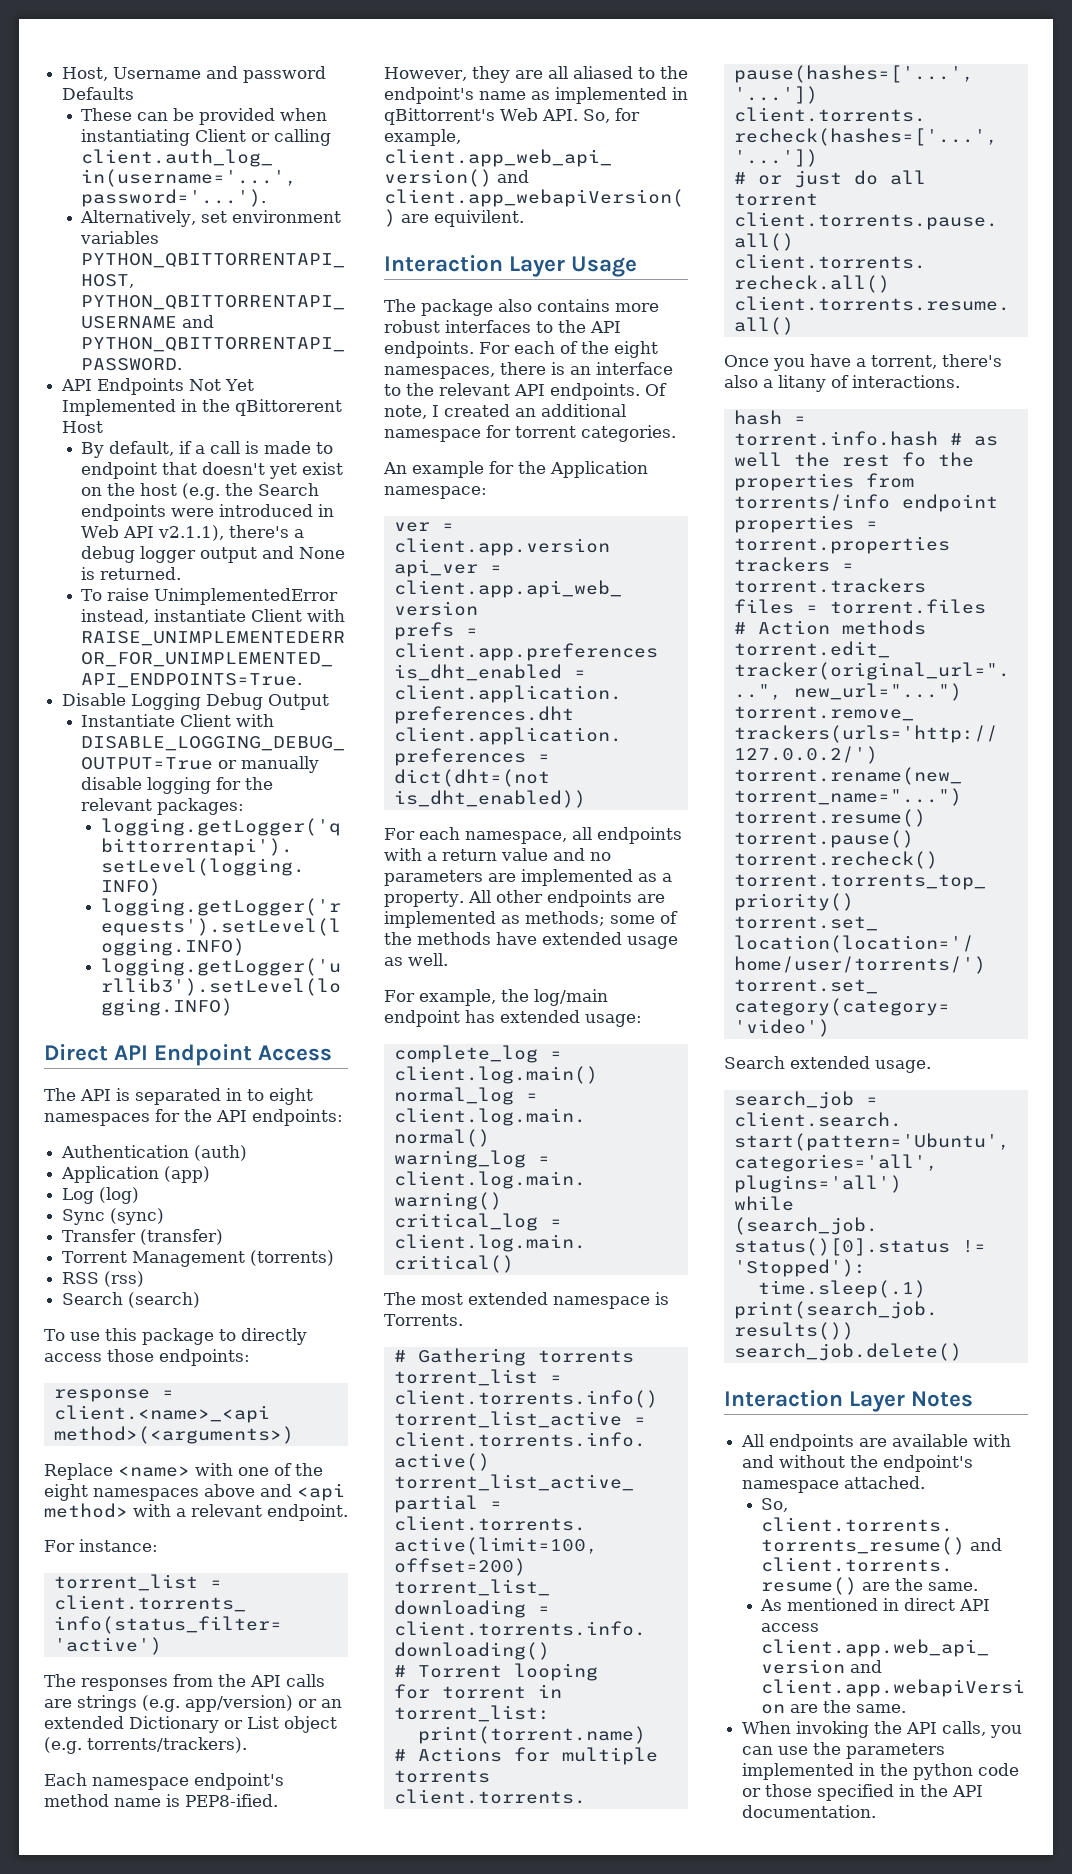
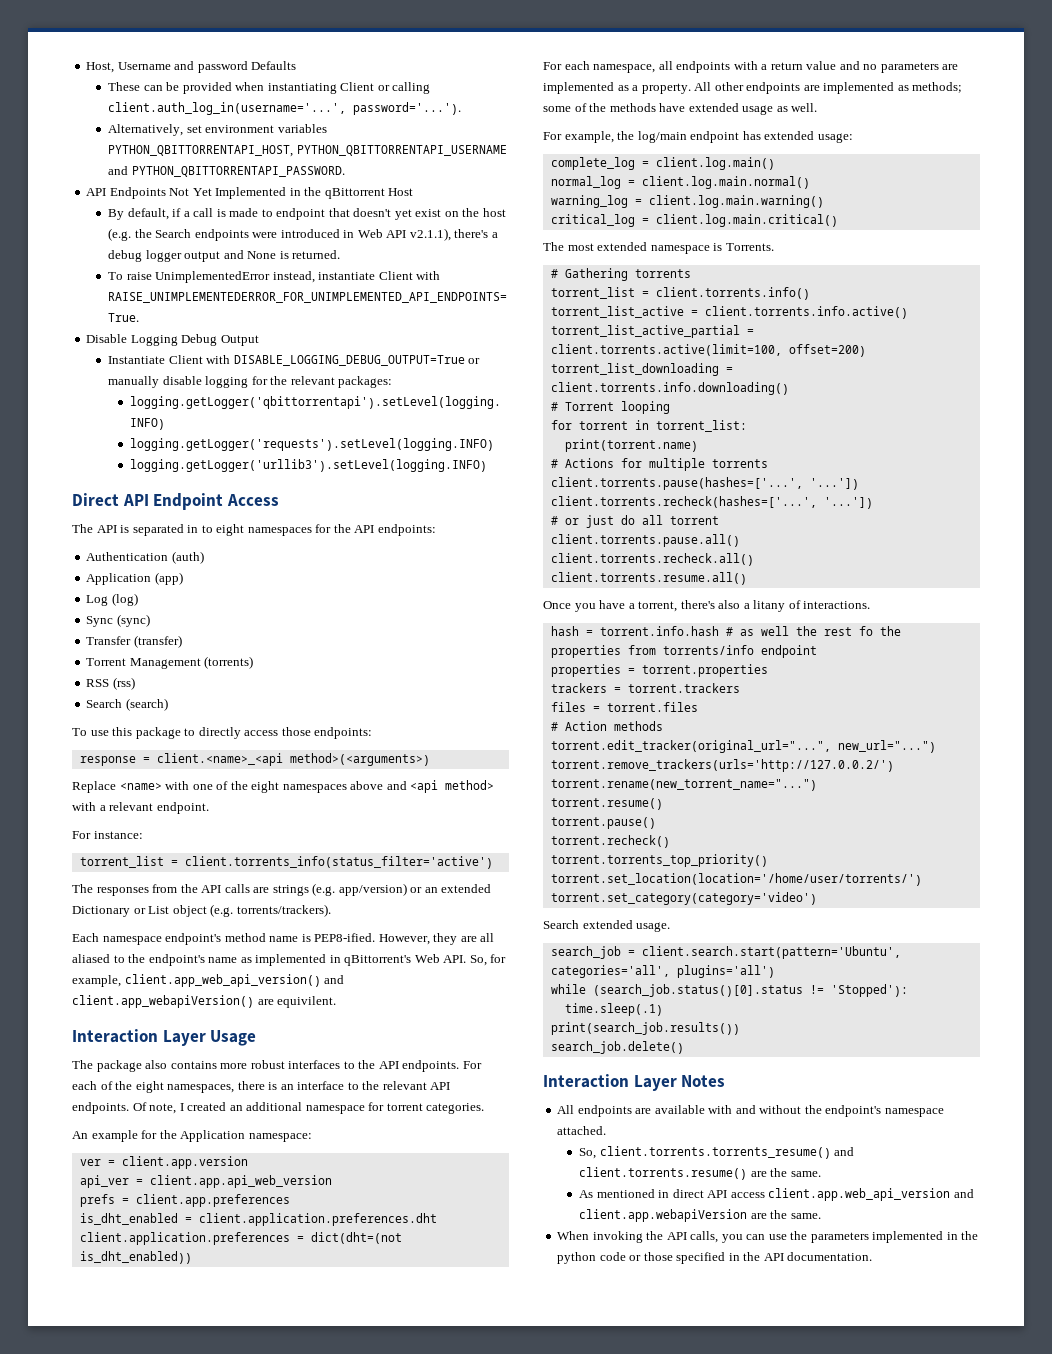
[235,399,343,416] qBittorerent -> [324,188,385,199] qBittorrent

